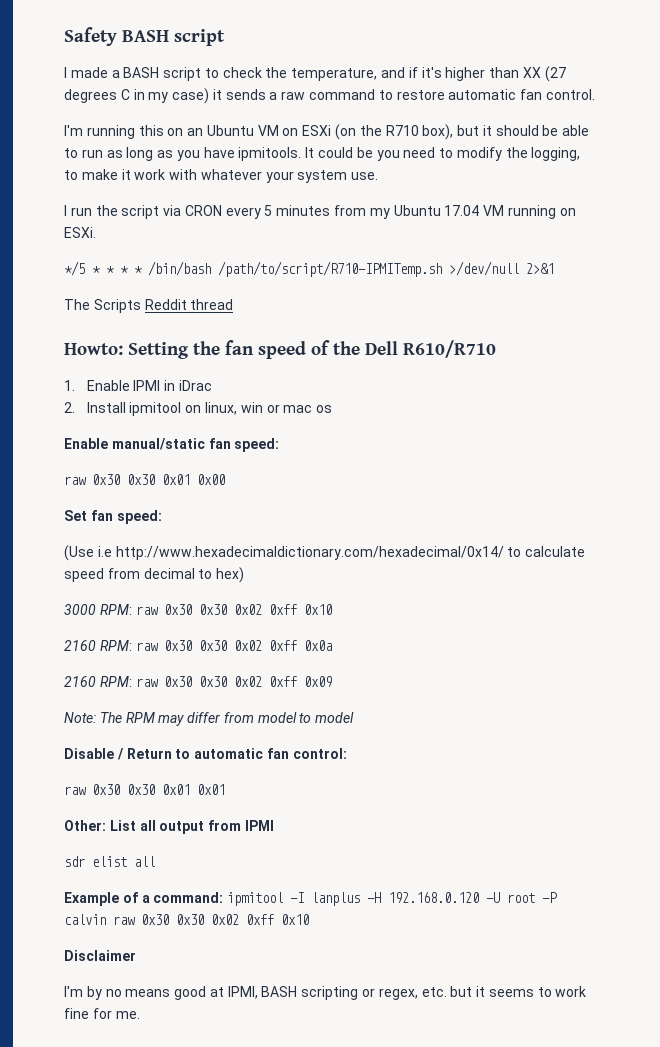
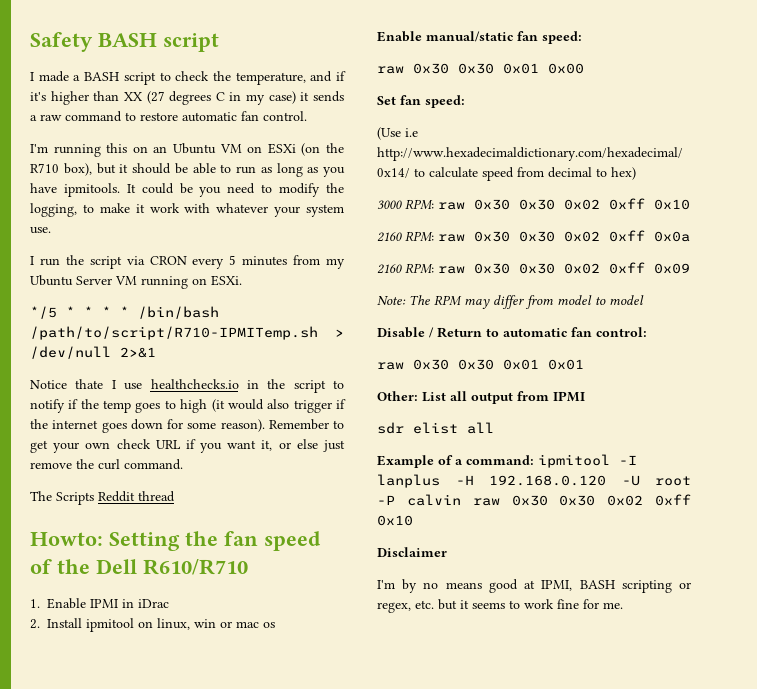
[444,205,480,216] 17.04 -> [76,276,112,285] Server
[449,261,519,276] >/dev/null -> [335,329,344,337] [30,346,111,359] > /dev/null
(554, 268) none -> [30,379,344,393] [30,399,347,413] [30,419,344,433] [30,439,346,453] [30,459,183,470] // Notice thate I use healthchecks.io in the script to notify if the temp goes to high (it would also trigger if the internet goes down for some reason). Remember to get your own check URL if you want it, or else just remove the curl command.

